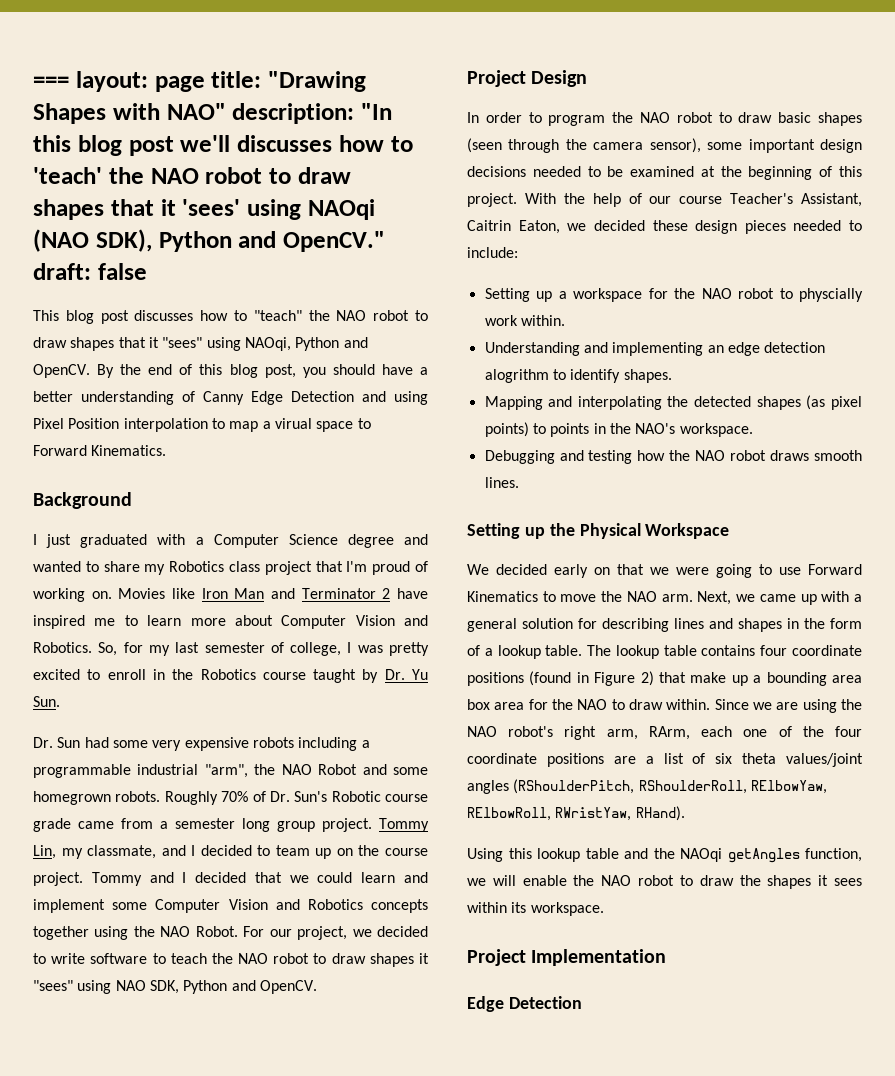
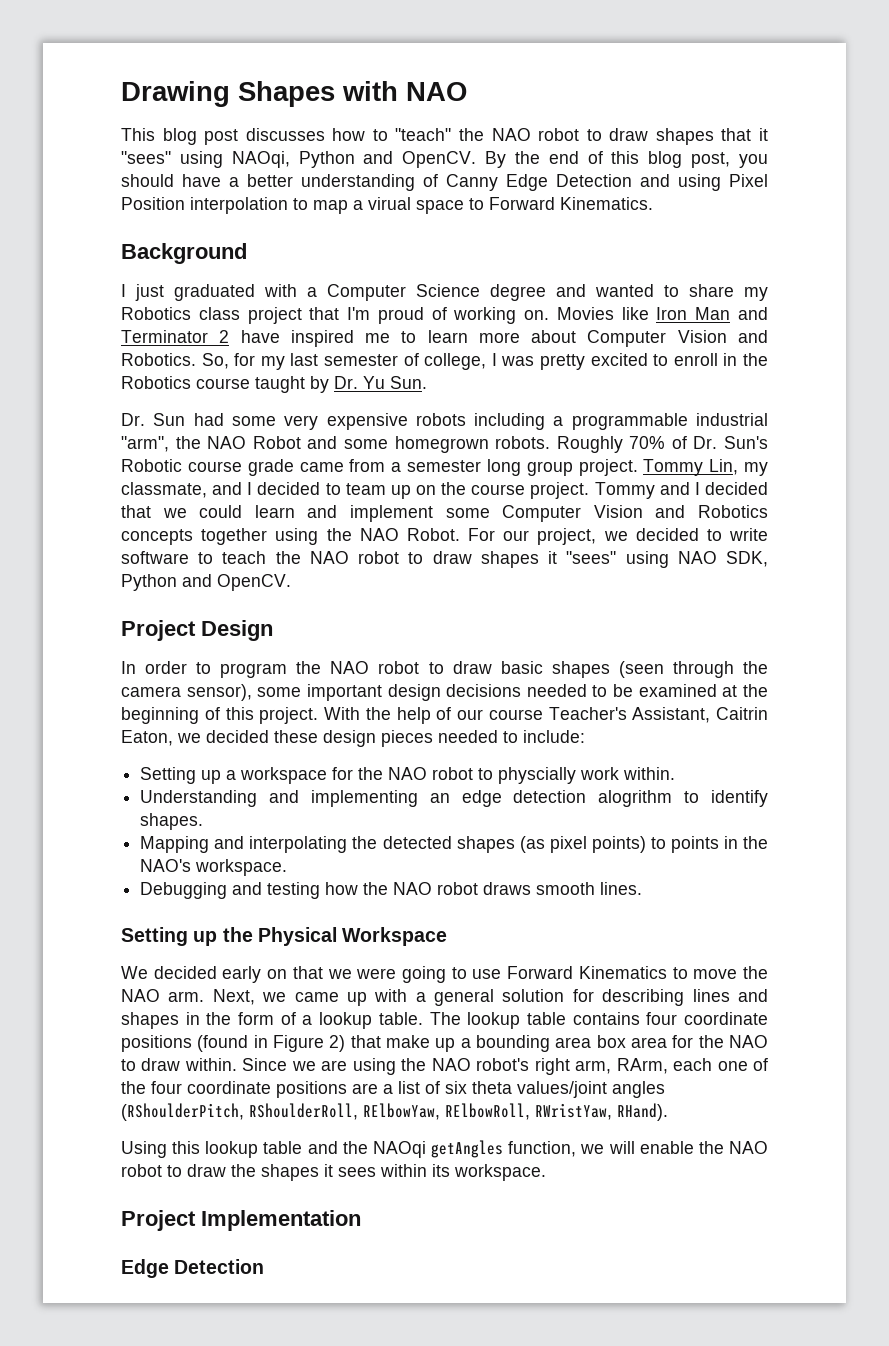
[33,71,366,92] [33,103,392,124] [33,135,413,156] [33,167,351,184] [33,199,375,220] [33,229,385,252] [33,263,147,280] === layout: page title: "Drawing Shapes with NAO" description: "In this blog post we'll discusses how to 'teach' the NAO robot to draw shapes that it 'sees' using NAOqi (NAO SDK), Python and OpenCV." draft: false -> [121,81,467,107] Drawing Shapes with NAO

